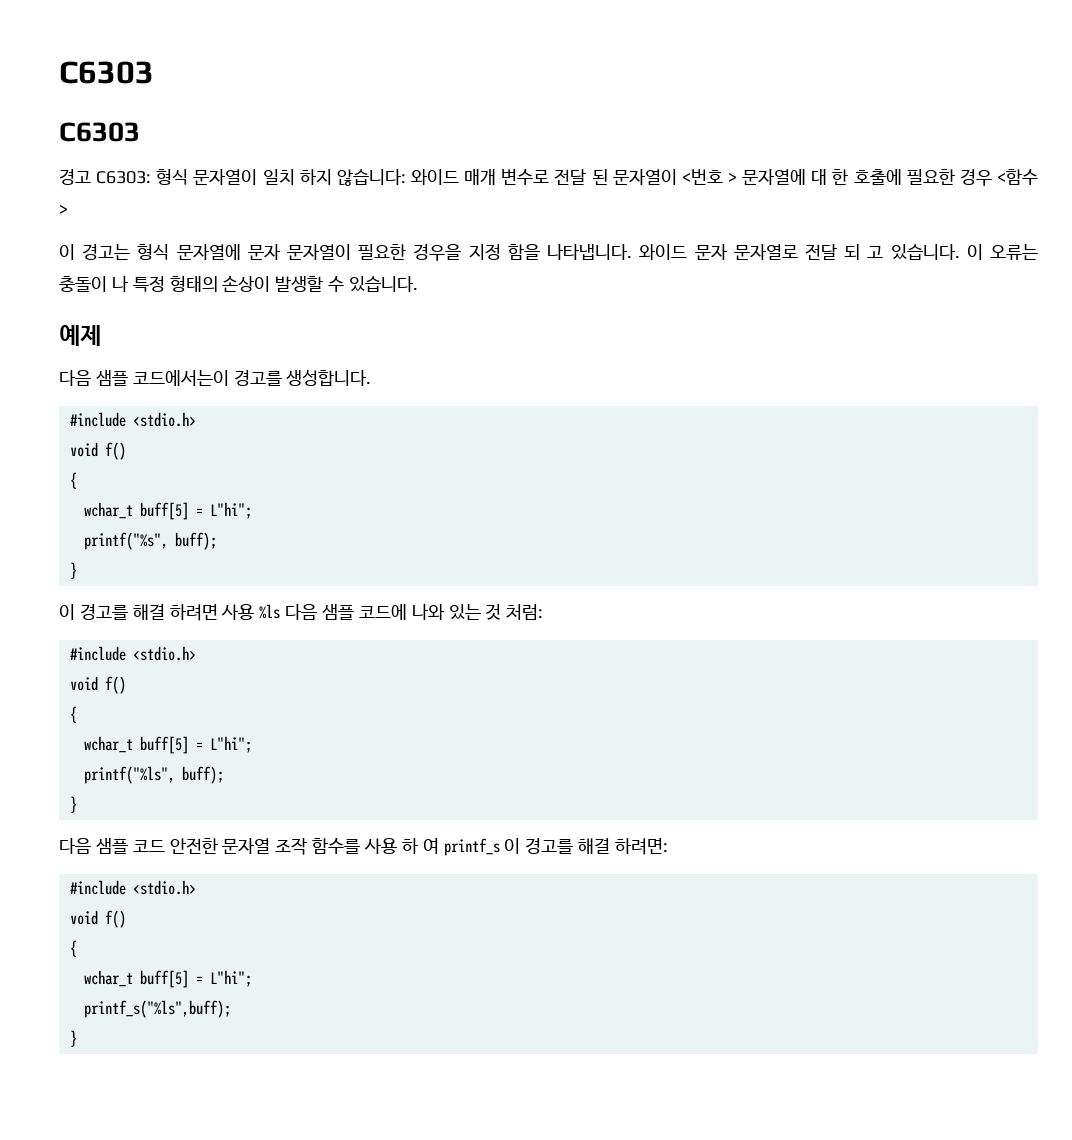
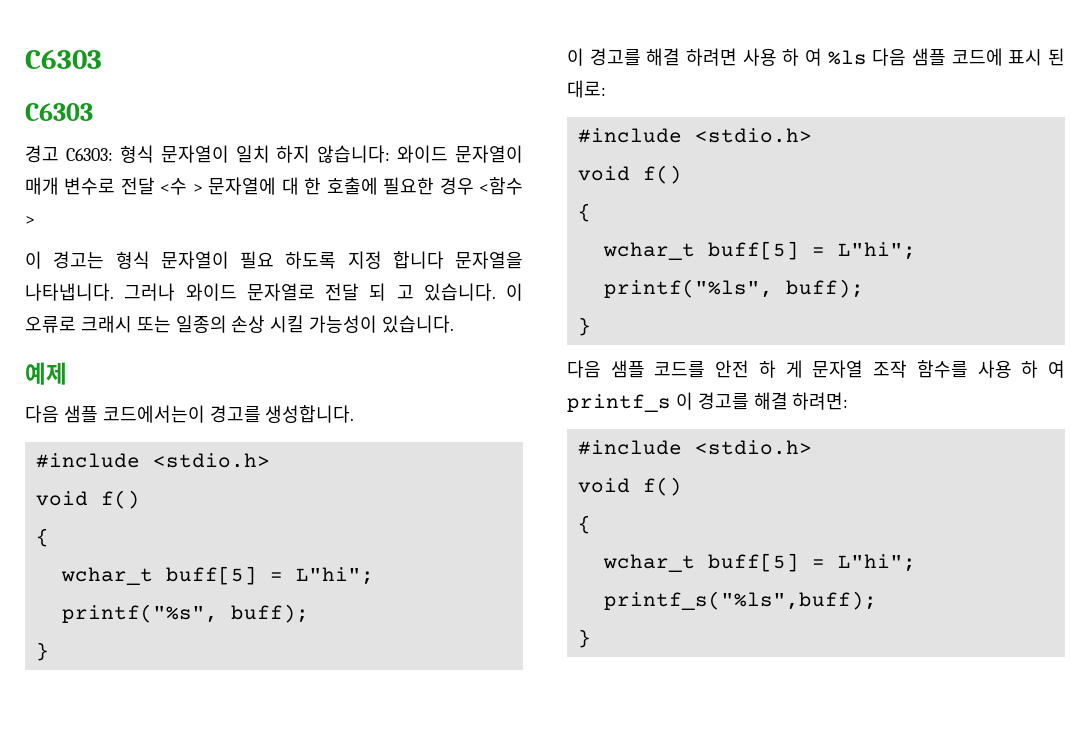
(459, 177) none -> [455,145,523,163] 문자열이
[591,169,723,185] 된 문자열이 <번호 -> [160,178,188,195] <수
[176,243,728,261] 문자열에 문자 문자열이 필요한 경우을 지정 함을 나타냅니다. 와이드 문자 -> [160,251,523,269] [25,283,237,301] 문자열이 필요 하도록 지정 합니다 문자열을 나타냅니다. 그러나 와이드
[990,244,1038,260] [59,275,345,292] 오류는 충돌이 나 특정 형태의 손상이 발생할 수 -> [25,315,378,333] 오류로 크래시 또는 일종의 손상 시킬 가능성이
(255, 612) none -> [782,48,822,66] 하 여
[411,603,544,620] 나와 있는 것 처럼: -> [1008,48,1065,66] [567,80,606,98] 표시 된 대로:
[132,838,218,854] 코드 안전한 -> [654,360,803,378] 코드를 안전 하 게

